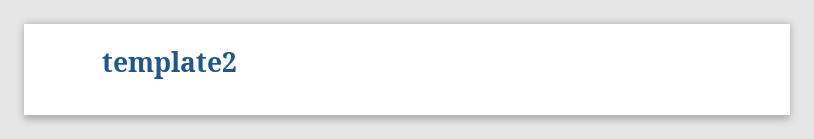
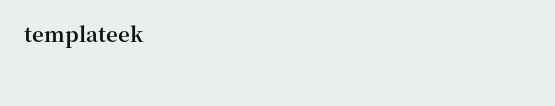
[102,51,237,79] template2 -> [24,25,144,48] templateek

